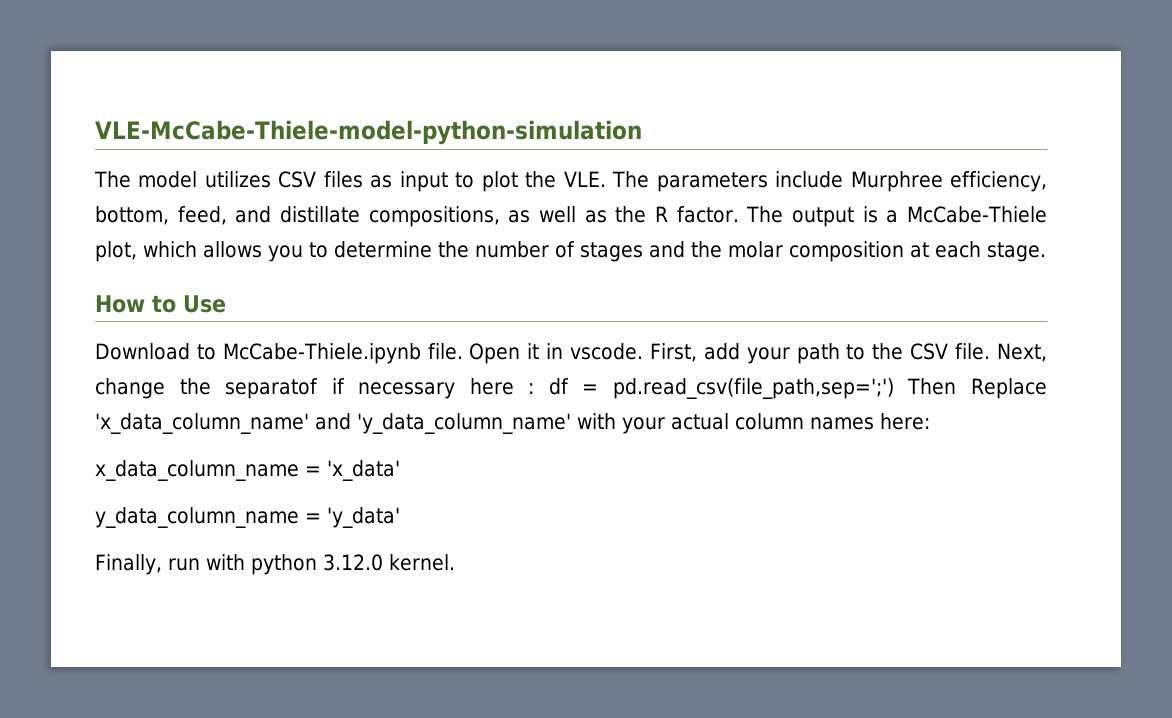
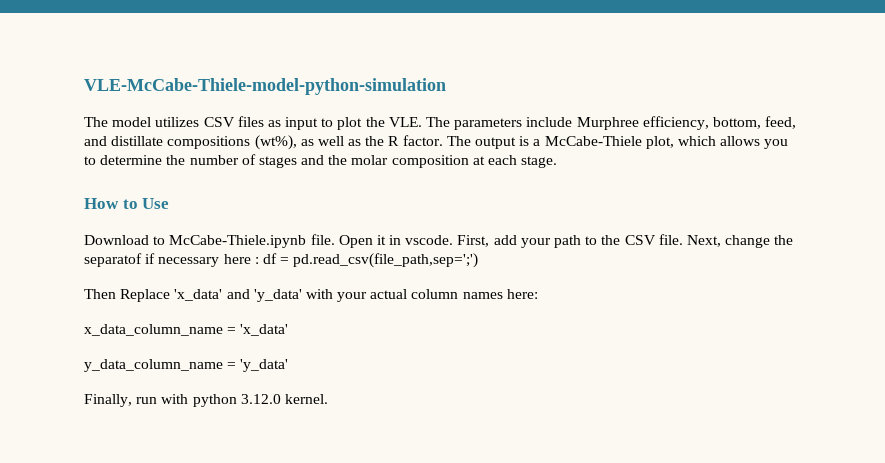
[368,206,500,227] compositions, -> [167,135,297,150] compositions (wt%),
(894, 388) none -> (479, 260) //
[95,413,571,434] 'x_data_column_name' and 'y_data_column_name' -> [174,289,302,302] 'x_data' and 'y_data'

